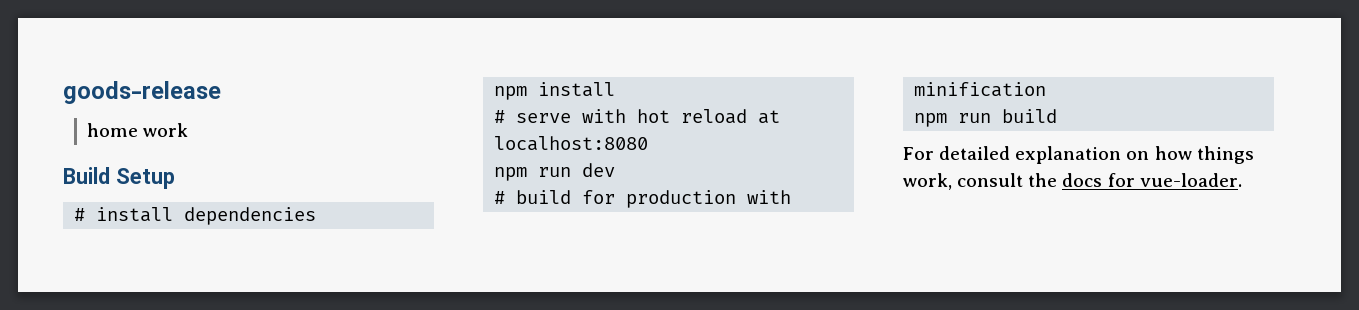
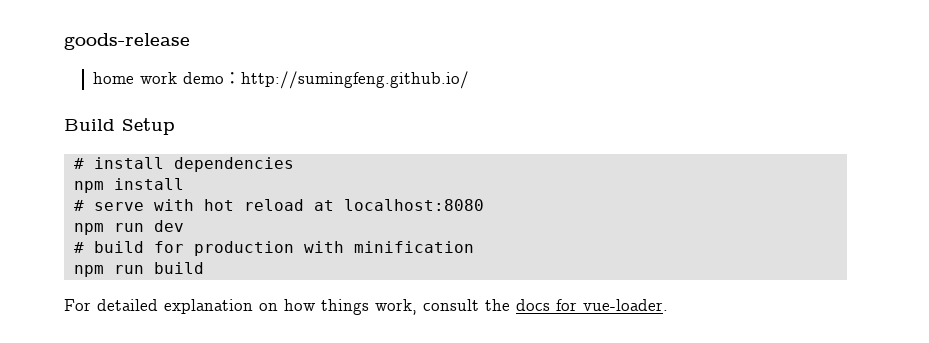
(189, 130) none -> [183,71,470,89] demo：http://sumingfeng.github.io/

